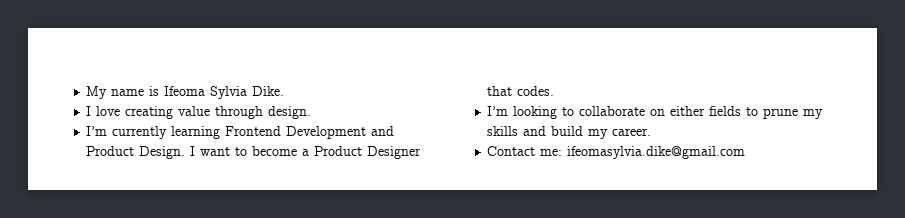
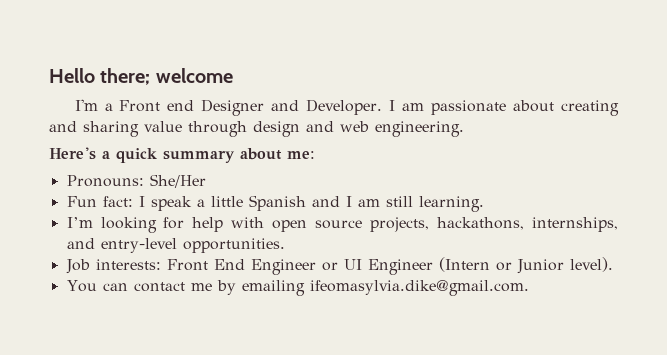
[86,86,285,99] [86,106,312,119] [86,126,395,139] [86,146,422,159] [487,86,555,96] [487,106,824,119] [487,126,652,139] [487,146,746,159] My name is Ifeoma Sylvia Dike. // I love creating value through design. // I’m currently learning Frontend Development and Product Design. I want to become a Product Designer that codes. // I’m looking to collaborate on either fields to prune my skills and build my career. // Contact me: ifeomasylvia.dike@gmail.com -> [49,68,233,85] [74,99,620,116] [49,121,464,137] [49,147,315,163] [66,174,206,188] [66,195,484,212] [66,217,618,233] [66,238,285,253] [65,257,613,275] [66,280,529,296] Hello there; welcome // I'm a Front end Designer and Developer. I am passionate about creating and sharing value through design and web engineering. // Here's a quick summary about me: // Pronouns: She/Her // Fun fact: I speak a little Spanish and I am still learning. // I’m looking for help with open source projects, hackathons, internships, and entry-level opportunities. // Job interests: Front End Engineer or UI Engineer (Intern or Junior level). // You can contact me by emailing ifeomasylvia.dike@gmail.com.

